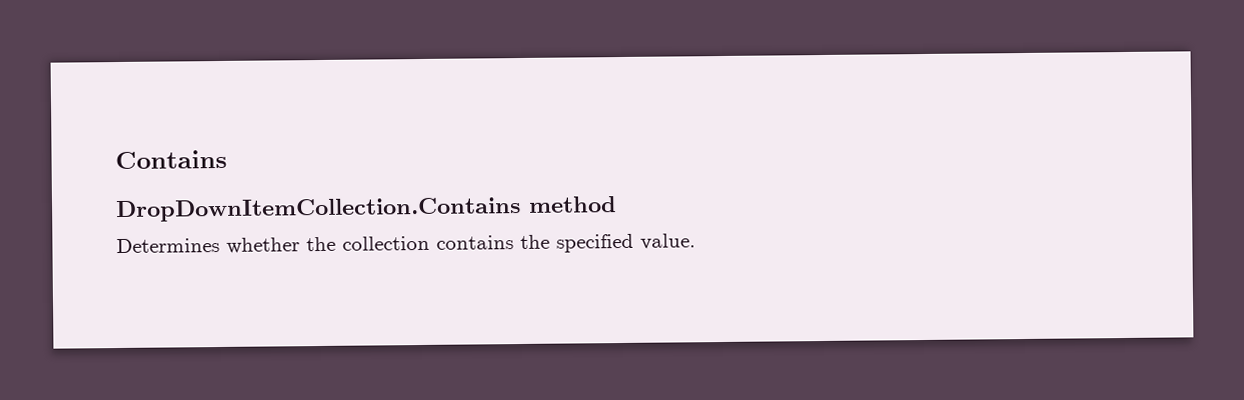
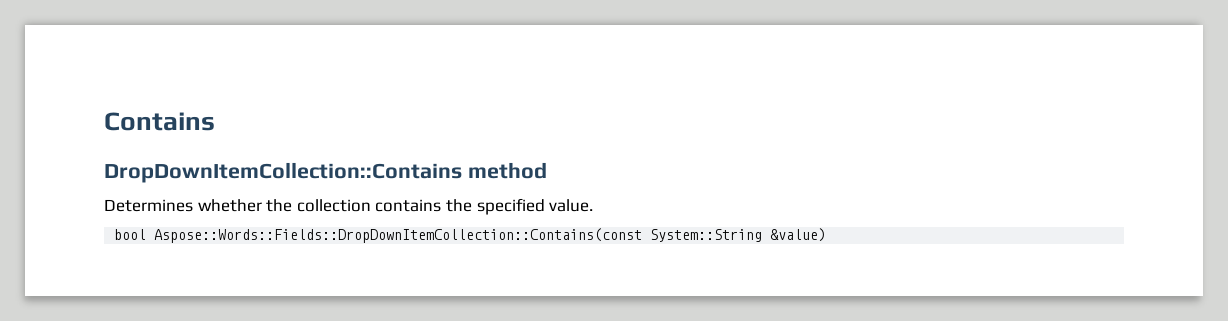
[115,197,521,223] DropDownItemCollection.Contains -> [104,162,462,183] DropDownItemCollection::Contains
(696, 241) none -> [114,228,827,243] // bool Aspose::Words::Fields::DropDownItemCollection::Contains(const System::String &value)

